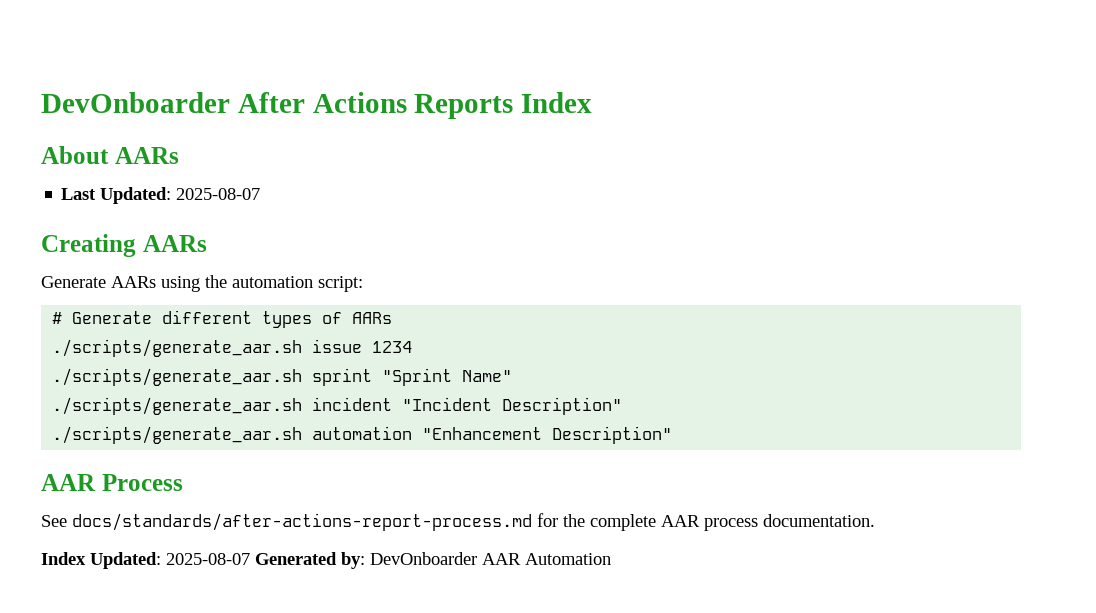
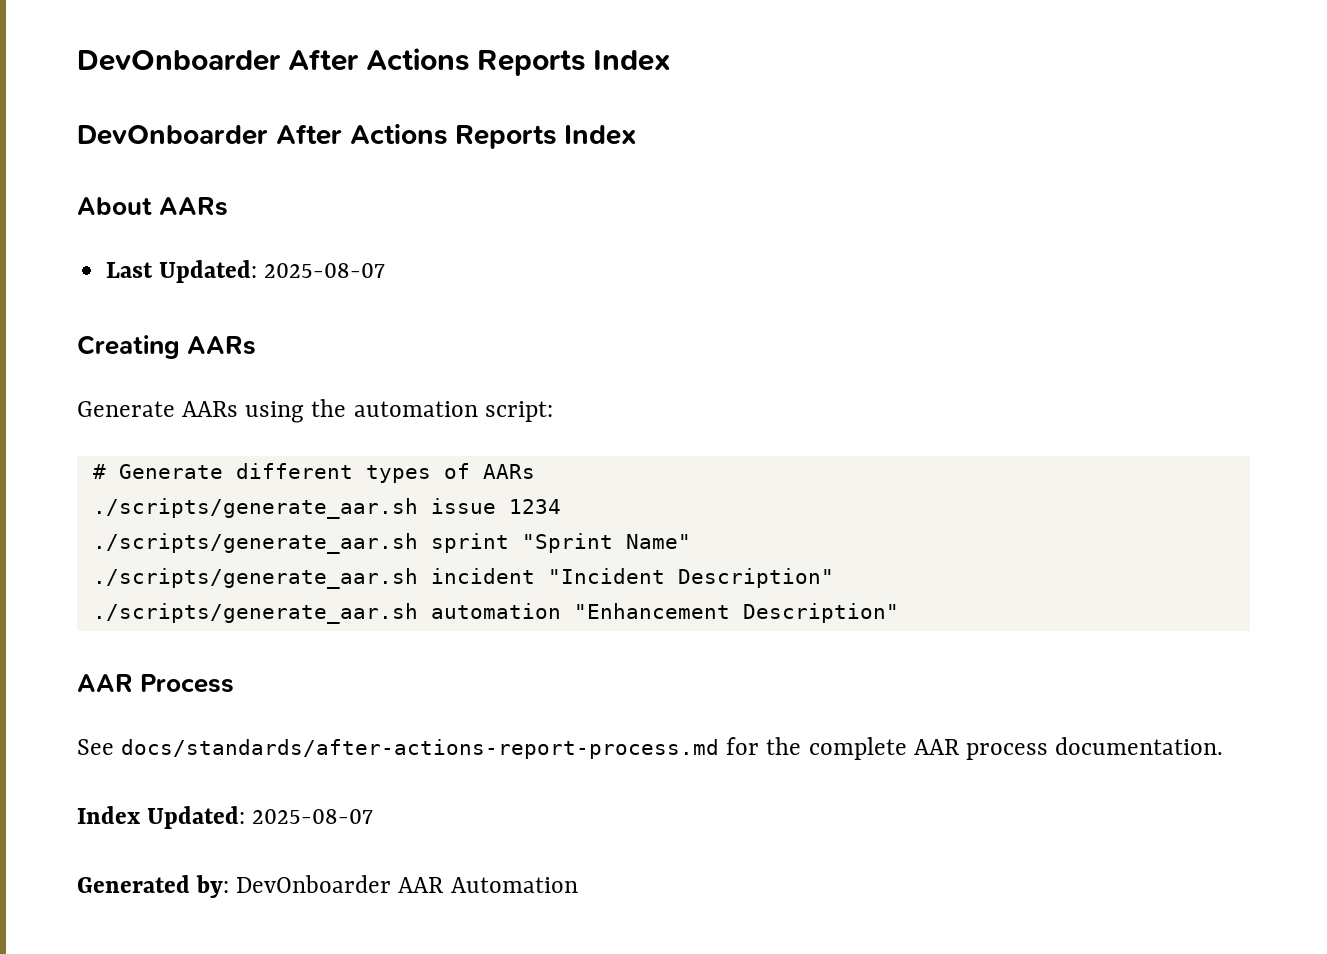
[41,92,593,119] DevOnboarder After Actions Reports Index -> [77,48,672,76] [77,124,636,149] DevOnboarder After Actions Reports Index // DevOnboarder After Actions Reports Index
(250, 559) none -> (374, 816) //

